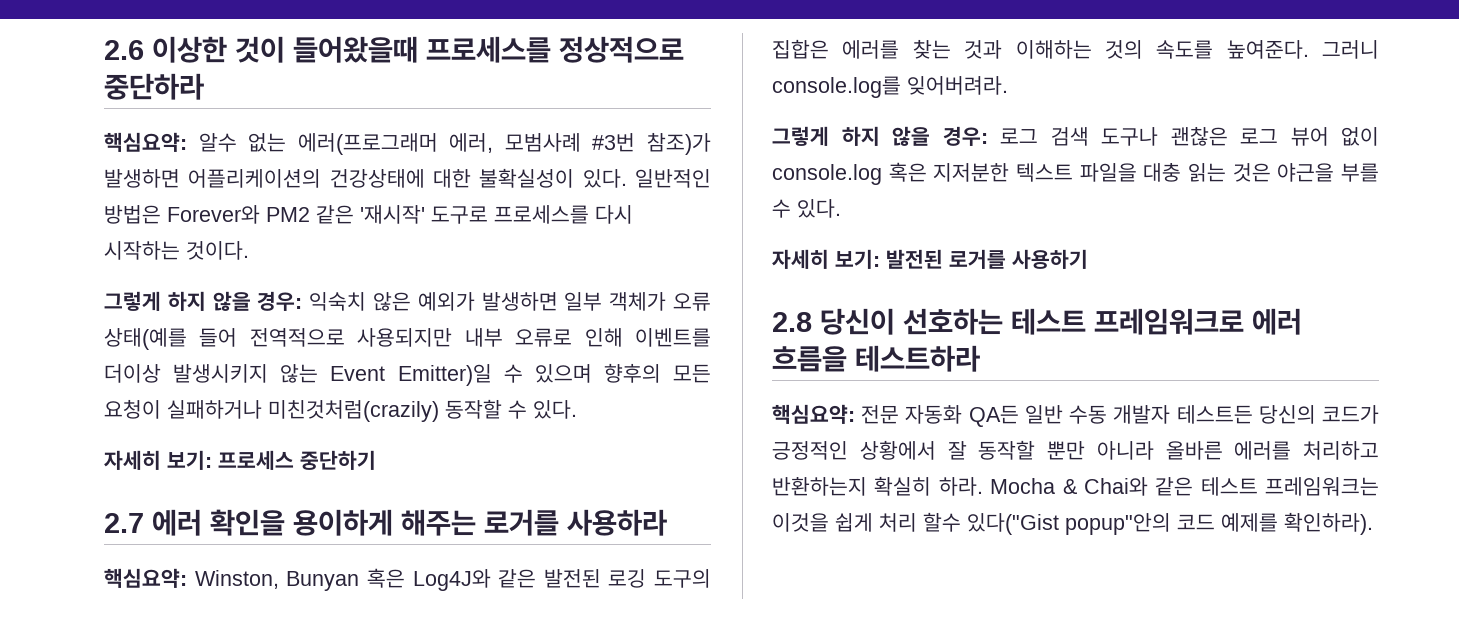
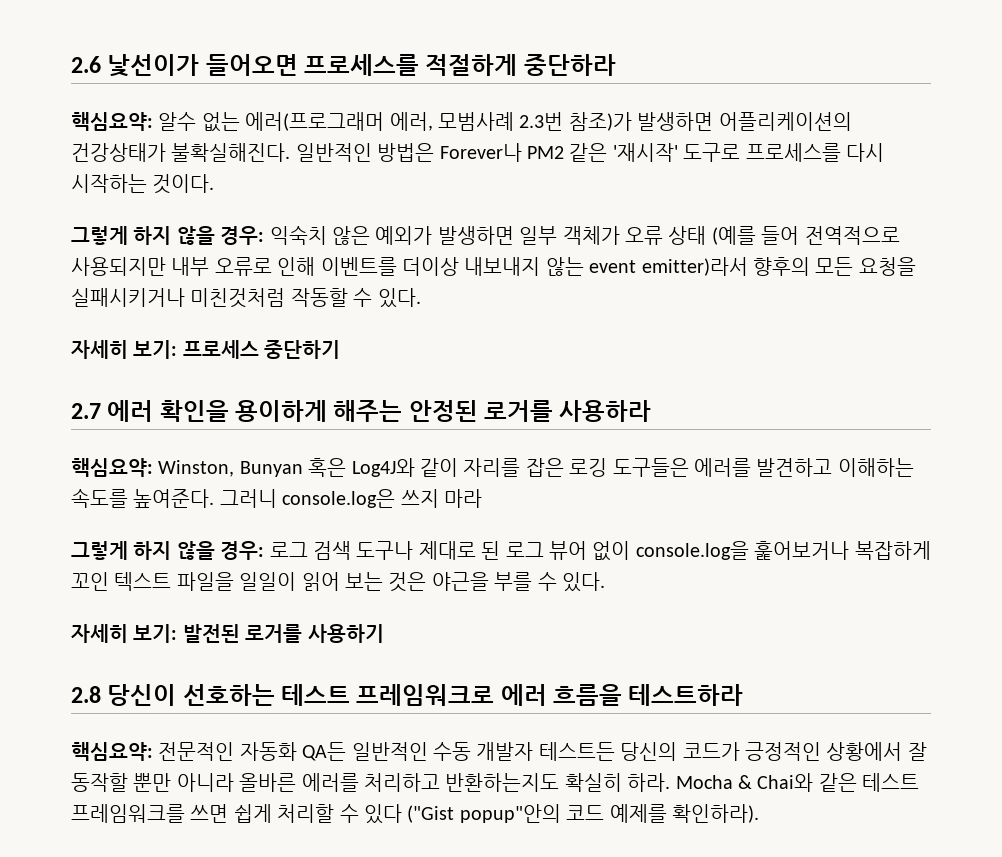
[152,36,684,63] 이상한 것이 들어왔을때 프로세스를 정상적으로 -> [107,54,518,77] 낯선이가 들어오면 프로세스를 적절하게
[592,133,636,152] #3번 -> [519,112,564,131] 2.3번
[329,168,627,188] 건강상태에 대한 불확실성이 있다. -> [71,143,291,162] 건강상태가 불확실해진다.
[167,205,260,224] Forever와 -> [439,143,522,162] Forever나
[104,328,187,350] 상태(예를 -> [668,226,756,245] 상태 (예를
[173,363,711,386] [104,399,502,422] 발생시키지 않는 Event Emitter)일 수 있으며 향후의 모든 요청이 실패하거나 미친것처럼(crazily) 동작할 -> [464,257,916,276] [71,288,348,308] 내보내지 않는 event emitter)라서 향후의 모든 요청을 실패시키거나 미친것처럼 작동할
(476, 522) none -> [408,400,478,422] 안정된
[498,569,711,588] [772,39,1379,59] [772,76,1008,98] 같은 발전된 로깅 도구의 집합은 에러를 찾는 것과 이해하는 것의 속도를 높여준다. 그러니 console.log를 잊어버려라. -> [420,458,914,477] [71,488,482,508] 같이 자리를 잡은 로깅 도구들은 에러를 발견하고 이해하는 속도를 높여준다. 그러니 console.log은 쓰지 마라
[1170,126,1228,146] 괜찮은 -> [418,541,501,560] 제대로 된
[772,162,1226,185] console.log 혹은 지저분한 텍스트 파일을 대충 읽는 -> [635,541,931,560] [71,572,383,591] console.log을 훑어보거나 복잡하게 꼬인 텍스트 파일을 일일이 읽어 보는
[861,405,900,424] 전문 -> [158,742,235,761] 전문적인
[1024,405,1063,424] 일반 -> [351,742,428,761] 일반적인
[772,477,867,496] 반환하는지 -> [445,773,560,792] 반환하는지도
[1265,477,1379,496] [772,512,1059,535] 프레임워크는 이것을 쉽게 처리 할수 있다("Gist -> [71,804,455,824] 프레임워크를 쓰면 쉽게 처리할 수 있다 ("Gist

